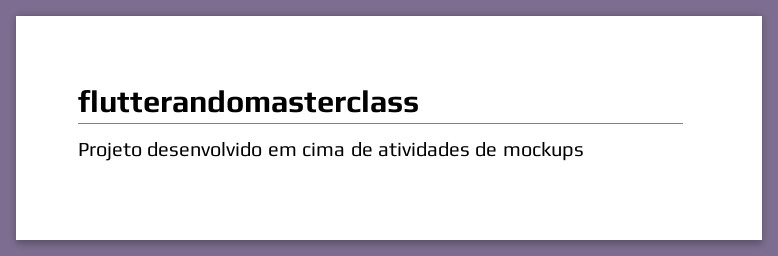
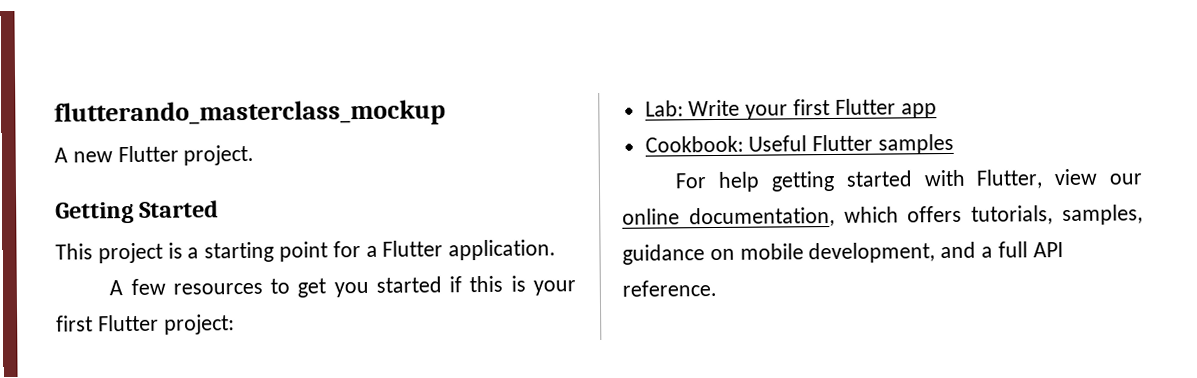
[78,90,419,113] [78,142,584,161] flutterandomasterclass // Projeto desenvolvido em cima de atividades de mockups -> [54,99,446,128] [54,144,255,166] [55,200,220,224] [55,239,557,264] [109,275,576,298] [56,314,235,335] [644,98,937,120] [644,133,955,155] [675,168,1142,192] [622,204,1143,228] [622,241,1064,265] [622,279,717,297] flutterando_masterclass_mockup // A new Flutter project. // Getting Started // This project is a starting point for a Flutter application. // A few resources to get you started if this is your first Flutter project: // Lab: Write your first Flutter app // Cookbook: Useful Flutter samples // For help getting started with Flutter, view our online documentation, which offers tutorials, samples, guidance on mobile development, and a full API reference.

